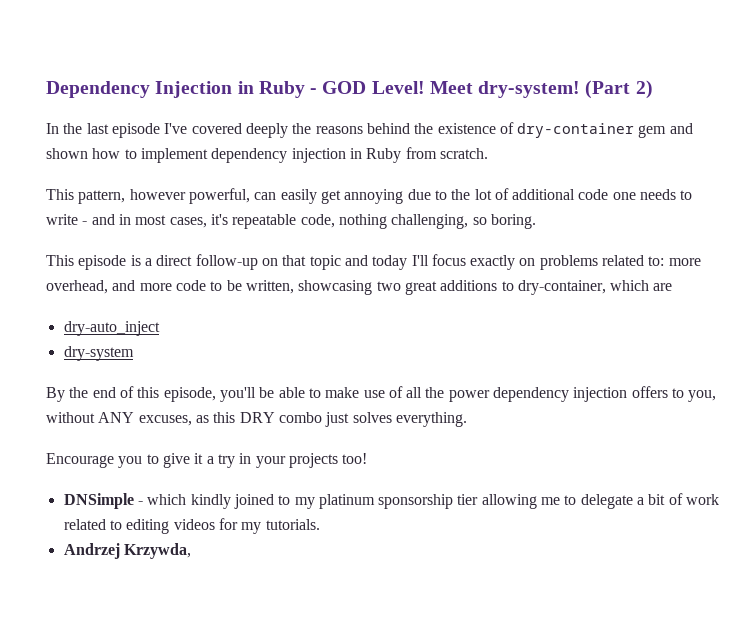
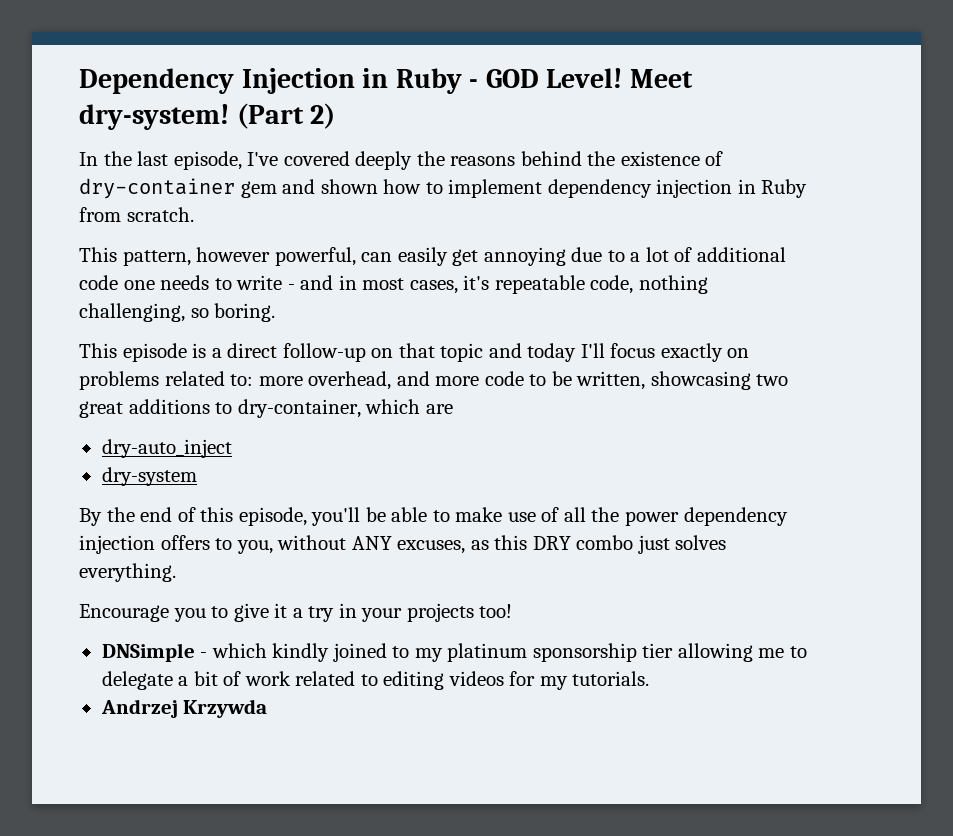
[111,123,160,138] episode -> [173,151,242,170] episode,
[451,189,471,200] the -> [630,252,641,262] a
[123,543,191,559] Krzywda, -> [183,699,268,718] Krzywda

